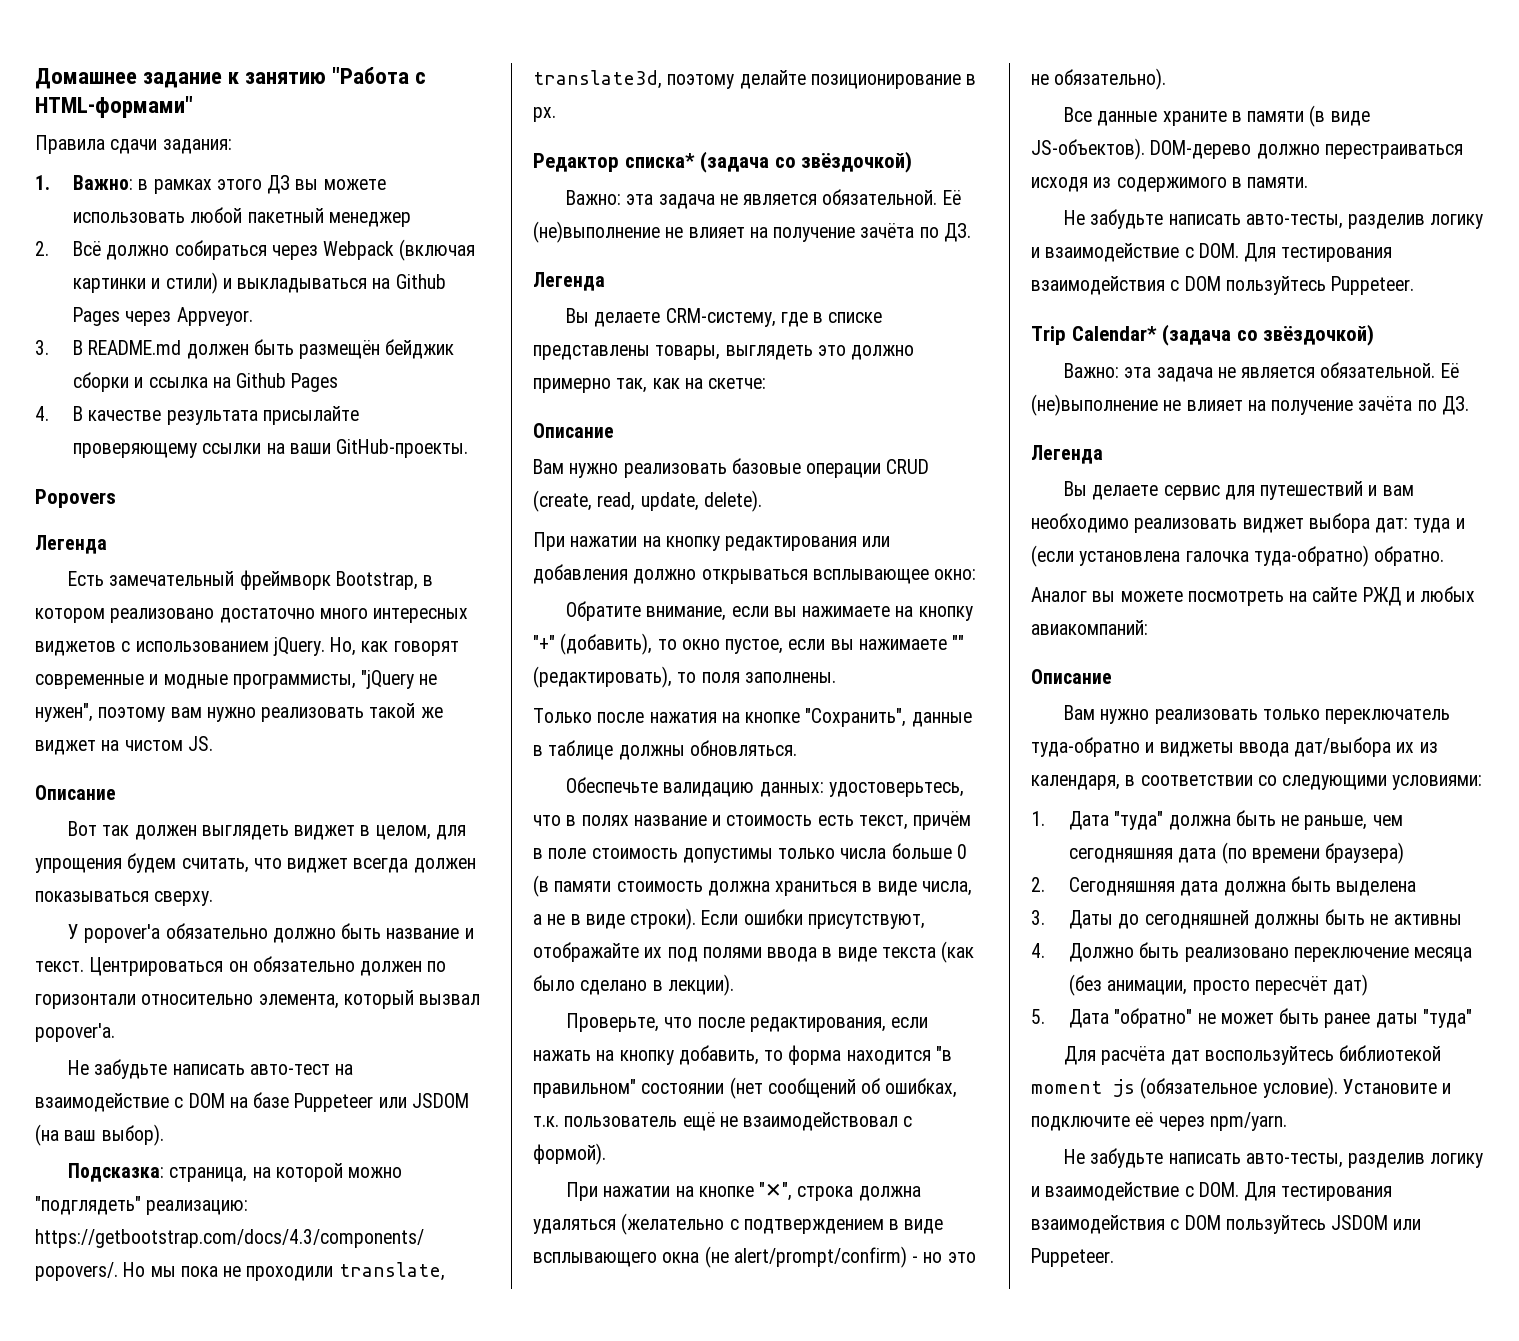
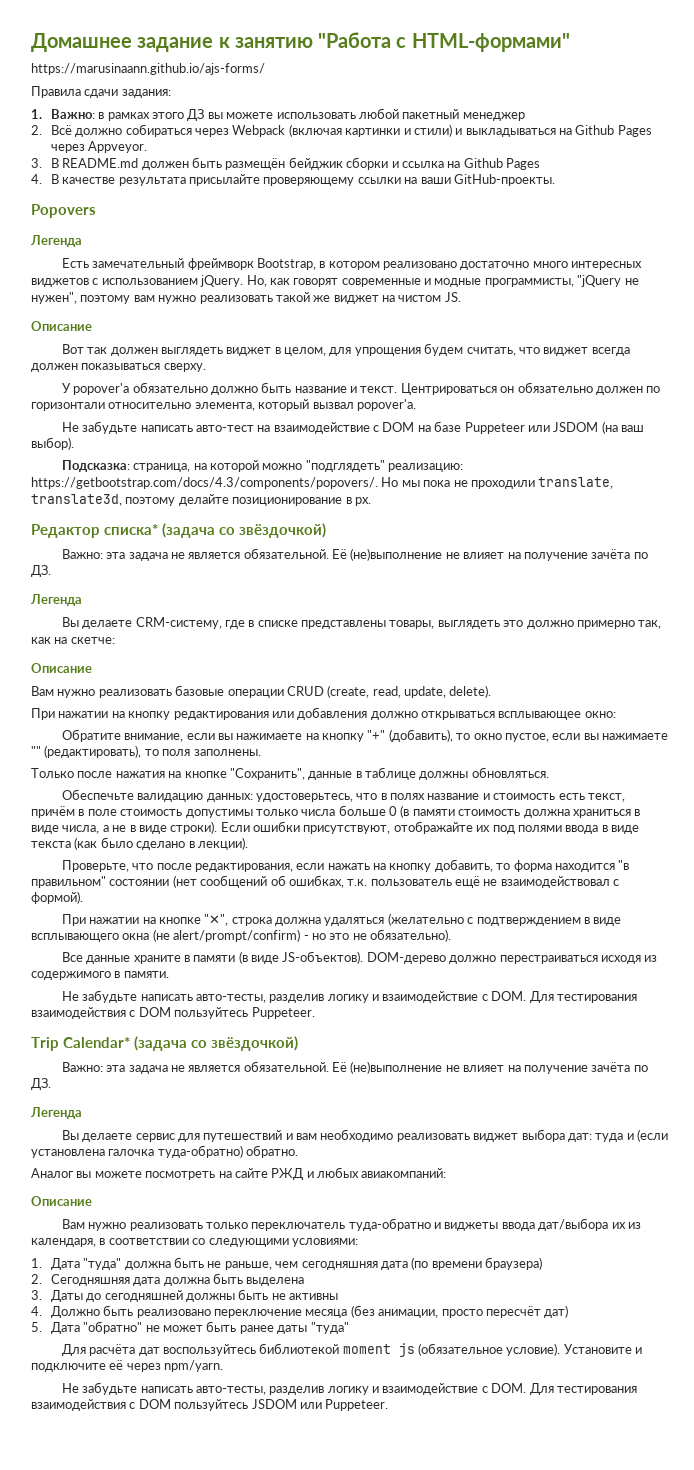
(193, 107) none -> [31,63,265,75] // https://marusinaann.github.io/ajs-forms/

